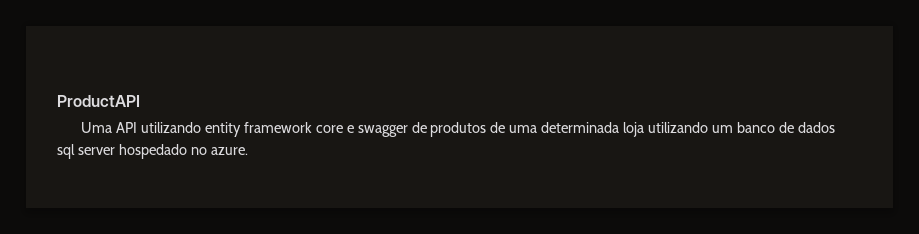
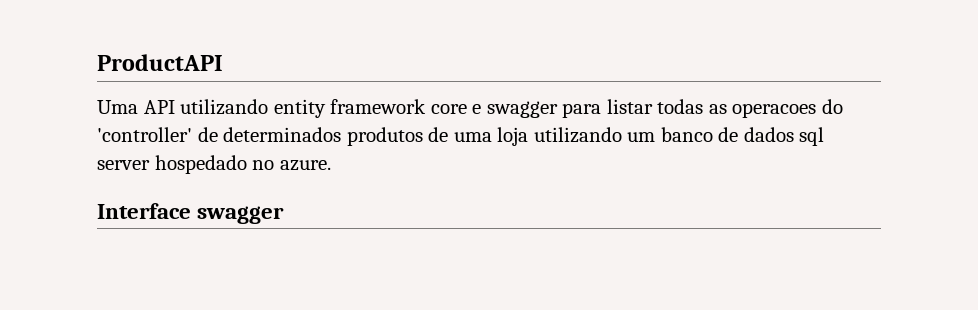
[411,122,427,133] de -> [562,99,843,118] [97,127,342,142] para listar todas as operacoes do 'controller' de determinados
[541,122,620,133] determinada -> (492, 137) none
(248, 151) none -> [97,203,285,224] // Interface swagger

